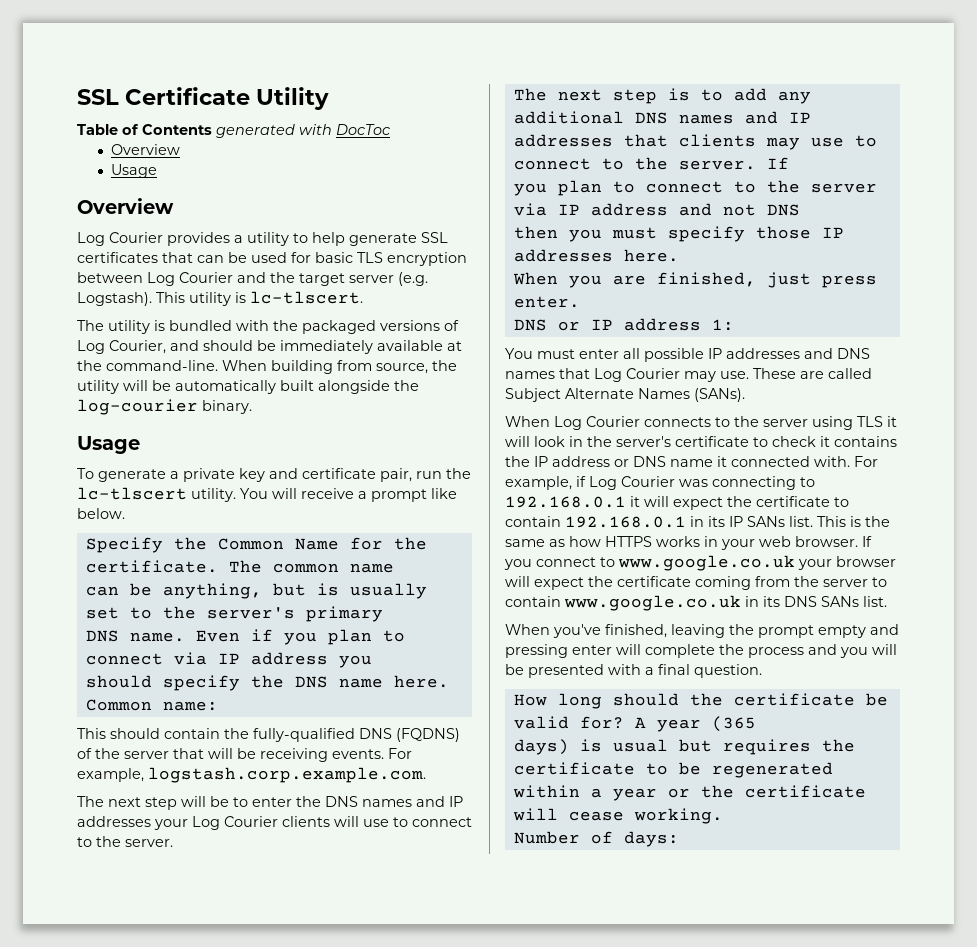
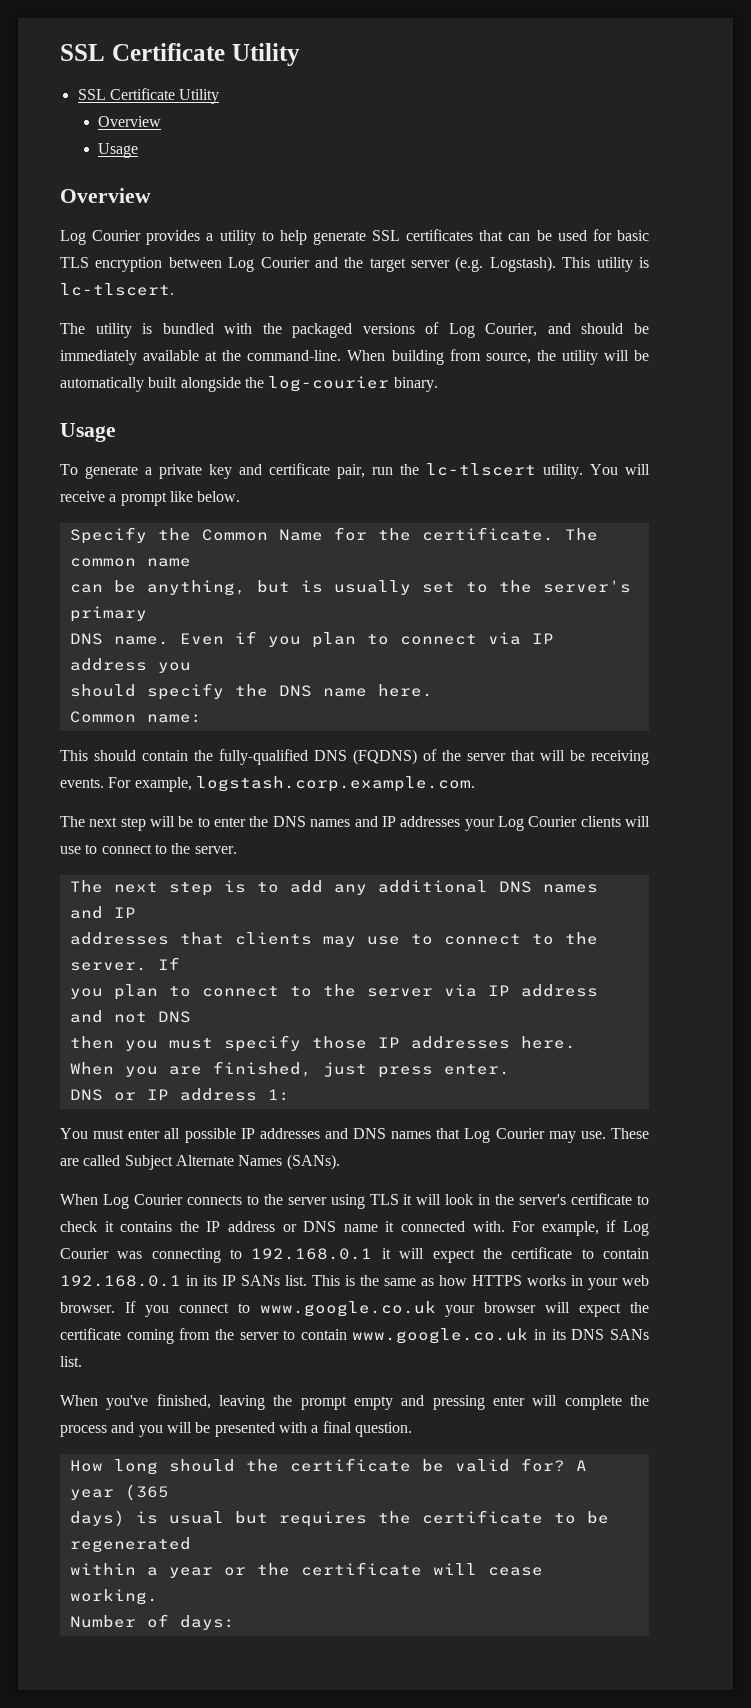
[77,87,330,110] [77,124,391,138] SSL Certificate Utility // Table of Contents generated with DocToc -> [60,43,300,66] [77,88,220,104] SSL Certificate Utility // SSL Certificate Utility

